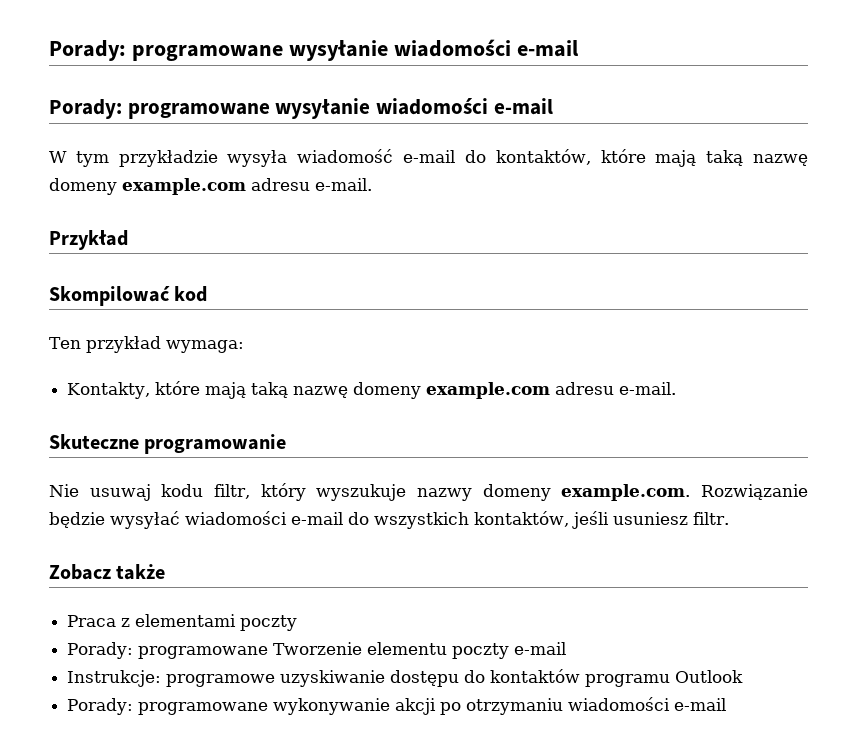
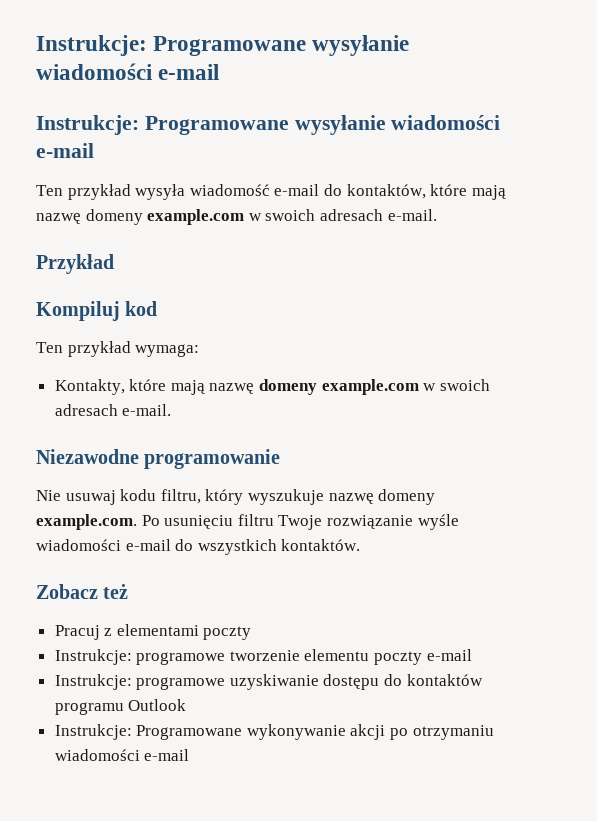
[49,39,579,61] [49,98,553,119] [49,150,218,167] Porady: programowane wysyłanie wiadomości e-mail // Porady: programowane wysyłanie wiadomości e-mail // W tym przykładzie -> [36,35,410,56] [36,63,220,80] [36,115,501,135] [36,143,94,158] [36,184,131,200] Instrukcje: Programowane wysyłanie wiadomości e-mail // Instrukcje: Programowane wysyłanie wiadomości e-mail // Ten przykład
[706,150,808,166] [49,178,310,195] taką nazwę domeny example.com adresu -> [36,209,383,225] nazwę domeny example.com w swoich adresach
[49,286,170,306] Skompilować -> [36,301,120,321] Kompiluj
[251,382,677,399] [49,434,139,449] taką nazwę domeny example.com adresu e-mail. // Skuteczne -> [209,379,490,395] [54,404,172,416] [36,449,139,464] nazwę domeny example.com w swoich adresach e-mail. // Niezawodne
[214,484,251,499] filtr, -> [160,489,201,504] filtru,
[416,488,472,501] nazwy -> [328,493,374,504] nazwę
[701,484,808,500] [49,511,729,529] Rozwiązanie będzie wysyłać wiadomości e-mail do wszystkich kontaktów, jeśli usuniesz filtr. -> [141,514,459,530] [36,539,361,555] Po usunięciu filtru Twoje rozwiązanie wyśle wiadomości e-mail do wszystkich kontaktów.
[116,564,166,580] [67,615,117,627] także // Praca -> [103,584,129,599] [54,625,100,640] też // Pracuj
[67,642,363,659] Porady: programowane Tworzenie -> [54,649,300,665] Instrukcje: programowe tworzenie
[67,698,269,715] Porady: programowane -> [54,724,243,740] Instrukcje: Programowane

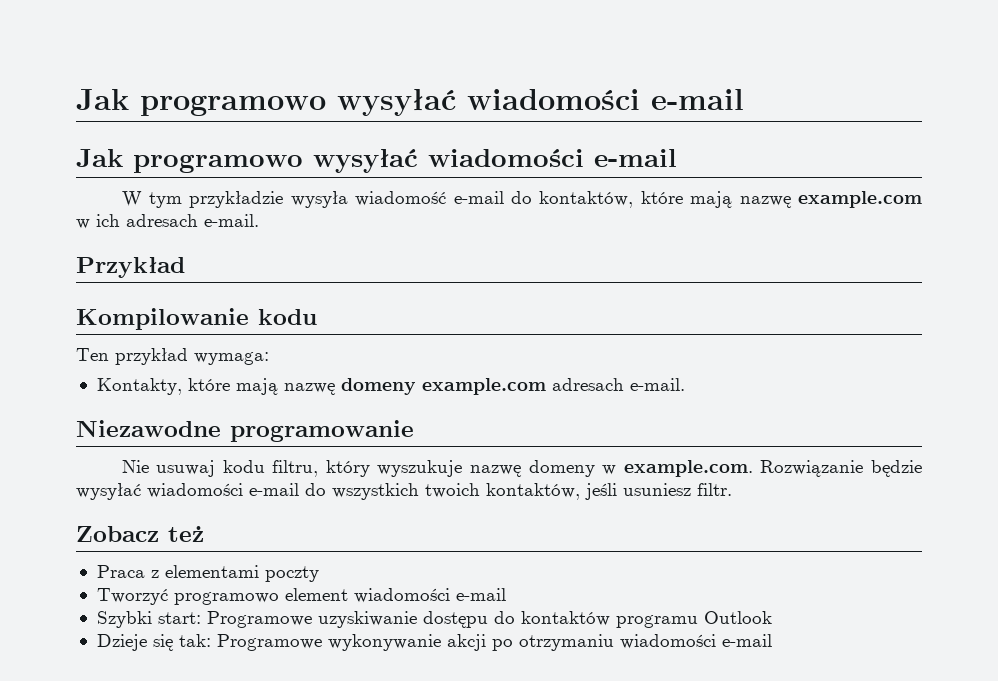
[36,35,410,56] [36,63,220,80] [36,115,501,135] [36,143,94,158] [36,184,131,200] Instrukcje: Programowane wysyłanie wiadomości e-mail // Instrukcje: Programowane wysyłanie wiadomości e-mail // Ten przykład -> [76,89,744,116] [76,149,677,173] [121,191,284,208] Jak programowo wysyłać wiadomości e-mail // Jak programowo wysyłać wiadomości e-mail // W tym przykładzie
[85,209,316,225] domeny example.com w swoich -> [798,191,923,208] [76,214,120,229] example.com w ich
[36,301,158,321] Kompiluj kod -> [76,308,317,330] Kompilowanie kodu
[423,379,490,391] w swoich -> (546, 386) none
[36,514,459,530] [36,539,361,555] example.com. Po usunięciu filtru Twoje rozwiązanie wyśle wiadomości e-mail do wszystkich kontaktów. -> [602,460,922,477] [76,483,732,500] w example.com. Rozwiązanie będzie wysyłać wiadomości e-mail do wszystkich twoich kontaktów, jeśli usuniesz filtr.
[54,625,100,640] Pracuj -> [96,565,145,578] Praca
[54,649,472,665] [54,674,226,690] Instrukcje: programowe tworzenie elementu poczty e-mail // Instrukcje: programowe -> [96,588,506,605] [96,611,312,628] Tworzyć programowo element wiadomości e-mail // Szybki start: Programowe
[54,724,243,740] Instrukcje: Programowane -> [96,634,322,651] Dzieje się tak: Programowe

